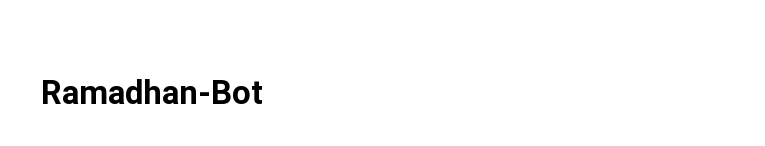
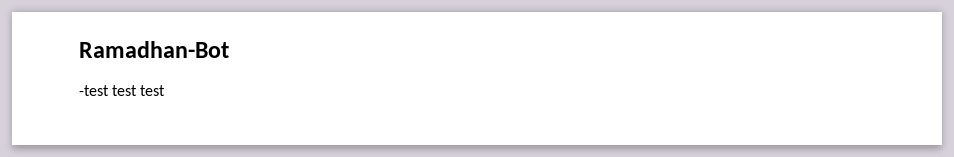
(263, 91) none -> [79,85,166,96] // -test test test

